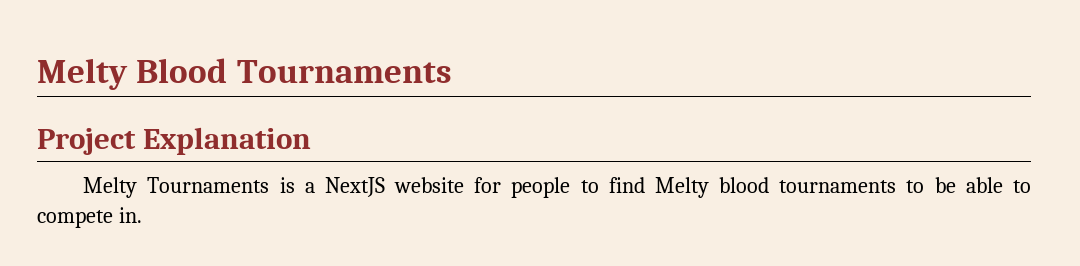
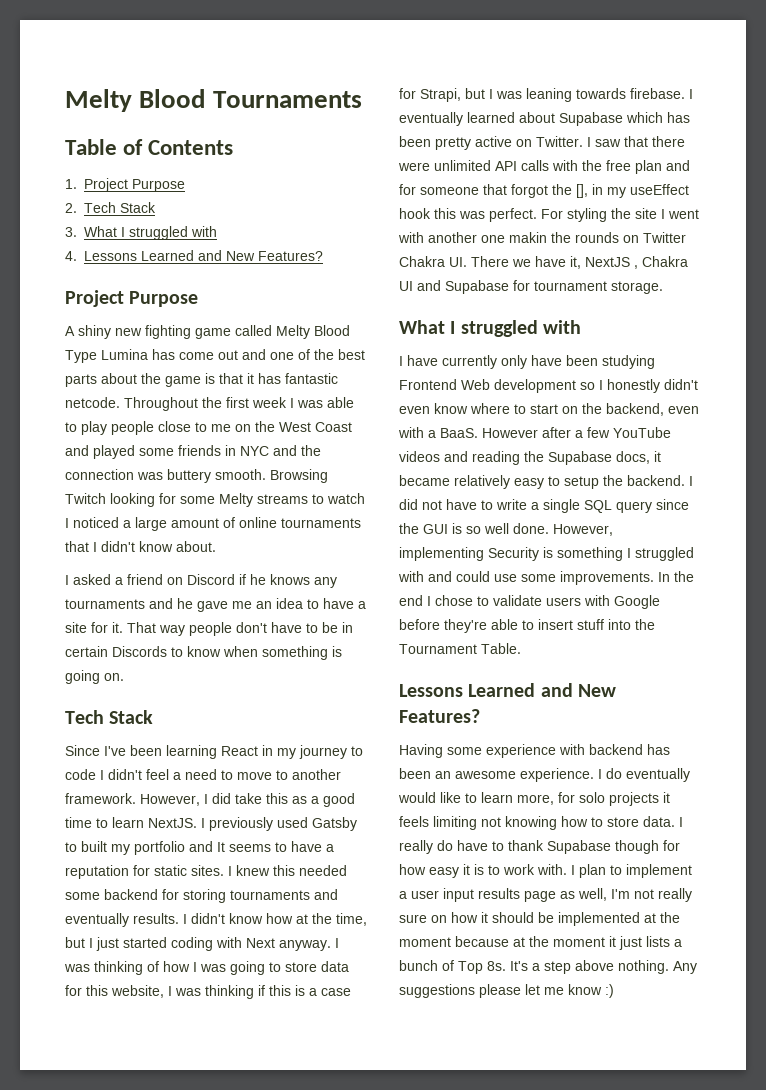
[37,127,312,155] [83,177,1031,198] [37,207,142,228] Project Explanation // Melty Tournaments is a NextJS website for people to find Melty blood tournaments to be able to compete in. -> [65,139,234,155] [65,178,185,192] [65,202,156,213] [65,226,217,240] [65,250,323,261] [65,290,199,307] [65,325,350,339] [65,349,365,363] [65,373,338,387] [65,397,354,411] [65,421,352,435] [65,445,321,459] [65,469,328,483] [65,493,365,507] [65,517,361,531] [65,541,216,552] [65,574,337,588] [65,598,366,612] [65,622,353,636] [65,646,342,660] [65,670,124,684] [65,710,154,724] [65,745,363,759] [65,769,341,780] [65,793,355,807] [65,817,357,831] [65,841,334,855] [65,865,347,879] [65,889,338,903] [65,913,367,927] [65,937,339,951] [64,961,349,975] [65,985,351,999] [399,88,693,102] [399,112,690,126] [399,136,685,150] [398,160,690,174] [399,184,689,198] [399,208,699,222] [398,232,686,243] [399,256,688,269] [399,280,663,294] [399,320,582,337] [399,355,655,369] [399,379,698,393] [399,403,699,416] [398,427,671,438] [399,451,661,465] [399,475,693,489] [399,499,689,513] [399,523,613,536] [399,547,694,561] [398,571,694,585] [399,595,660,609] [399,619,655,633] [399,643,521,654] [399,683,617,697] [399,709,480,723] [399,744,670,758] [399,768,690,782] [398,792,670,806] [399,816,683,830] [399,840,680,854] [399,864,692,878] [399,888,692,902] [399,912,680,926] [399,936,682,950] [399,960,697,974] [399,984,614,998] Table of Contents // 1. Project Purpose // 2. Tech Stack // 3. What I struggled with // 4. Lessons Learned and New Features? // Project Purpose // A shiny new fighting game called Melty Blood Type Lumina has come out and one of the best parts about the game is that it has fantastic netcode. Throughout the first week I was able to play people close to me on the West Coast and played some friends in NYC and the connection was buttery smooth. Browsing Twitch looking for some Melty streams to watch I noticed a large amount of online tournaments that I didn't know about. // I asked a friend on Discord if he knows any tournaments and he gave me an idea to have a site for it. That way people don't have to be in certain Discords to know when something is going on. // Tech Stack // Since I've been learning React in my journey to code I didn't feel a need to move to another framework. However, I did take this as a good time to learn NextJS. I previously used Gatsby to built my portfolio and It seems to have a reputation for static sites. I knew this needed some backend for storing tournaments and eventually results. I didn't know how at the time, but I just started coding with Next anyway. I was thinking of how I was going to store data for this website, I was thinking if this is a case for Strapi, but I was leaning towards firebase. I eventually learned about Supabase which has been pretty active on Twitter. I saw that there were unlimited API calls with the free plan and for someone that forgot the [], in my useEffect hook this was perfect. For styling the site I went with another one makin the rounds on Twitter Chakra UI. There we have it, NextJS , Chakra UI and Supabase for tournament storage. // What I struggled with // I have currently only have been studying Frontend Web development so I honestly didn't even know where to start on the backend, even with a BaaS. However after a few YouTube videos and reading the Supabase docs, it became relatively easy to setup the backend. I did not have to write a single SQL query since the GUI is so well done. However, implementing Security is something I struggled with and could use some improvements. In the end I chose to validate users with Google before they're able to insert stuff into the Tournament Table. // Lessons Learned and New Features? // Having some experience with backend has been an awesome experience. I do eventually would like to learn more, for solo projects it feels limiting not knowing how to store data. I really do have to thank Supabase though for how easy it is to work with. I plan to implement a user input results page as well, I'm not really sure on how it should be implemented at the moment because at the moment it just lists a bunch of Top 8s. It's a step above nothing. Any suggestions please let me know :)

